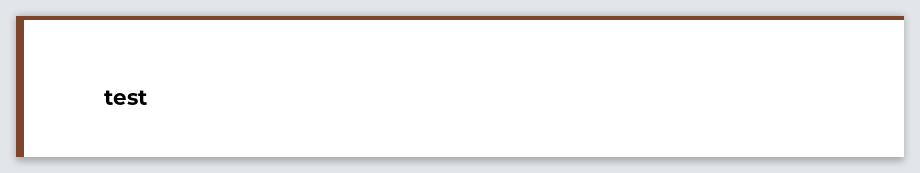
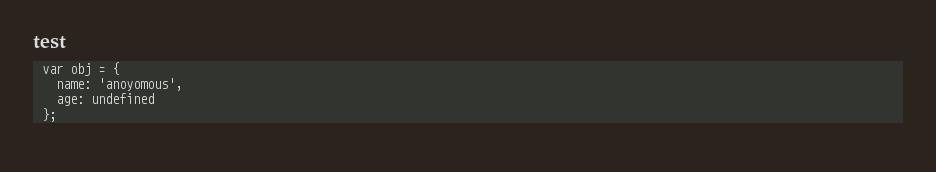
(147, 97) none -> [42,62,119,76] [56,78,182,91] [56,93,154,106] [42,108,56,122] // var obj = { // name: 'anoyomous', // age: undefined // };

